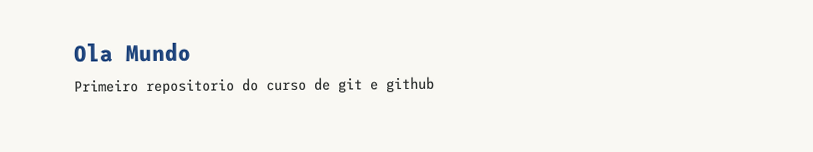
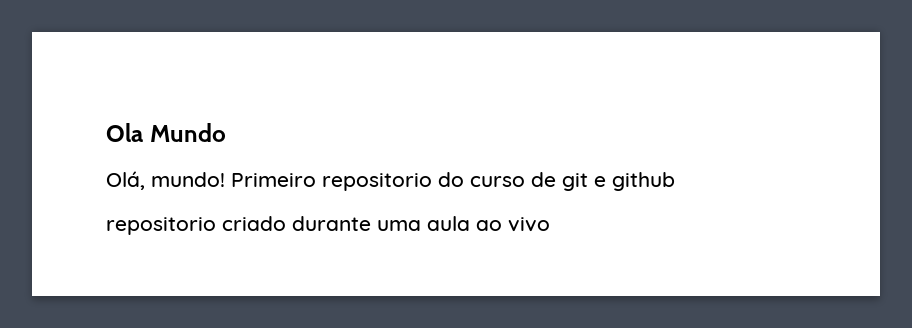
(191, 52) none -> [106,171,225,190] Olá, mundo!
(435, 84) none -> [106,216,550,235] // repositorio criado durante uma aula ao vivo

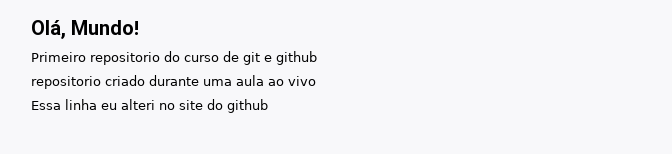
[106,123,226,142] [106,171,225,190] Ola Mundo // Olá, mundo! -> [31,20,140,39] Olá, Mundo! //
(550, 224) none -> [31,99,268,113] // Essa linha eu alteri no site do github

